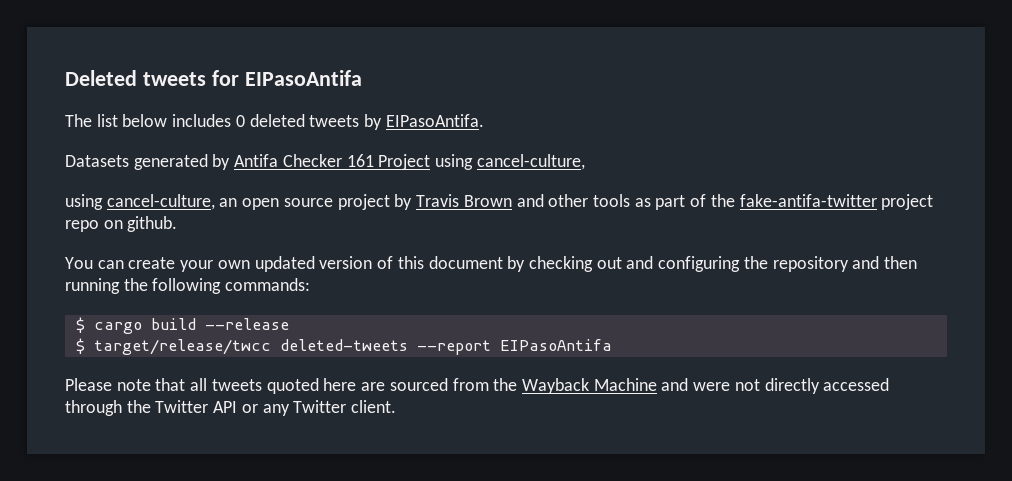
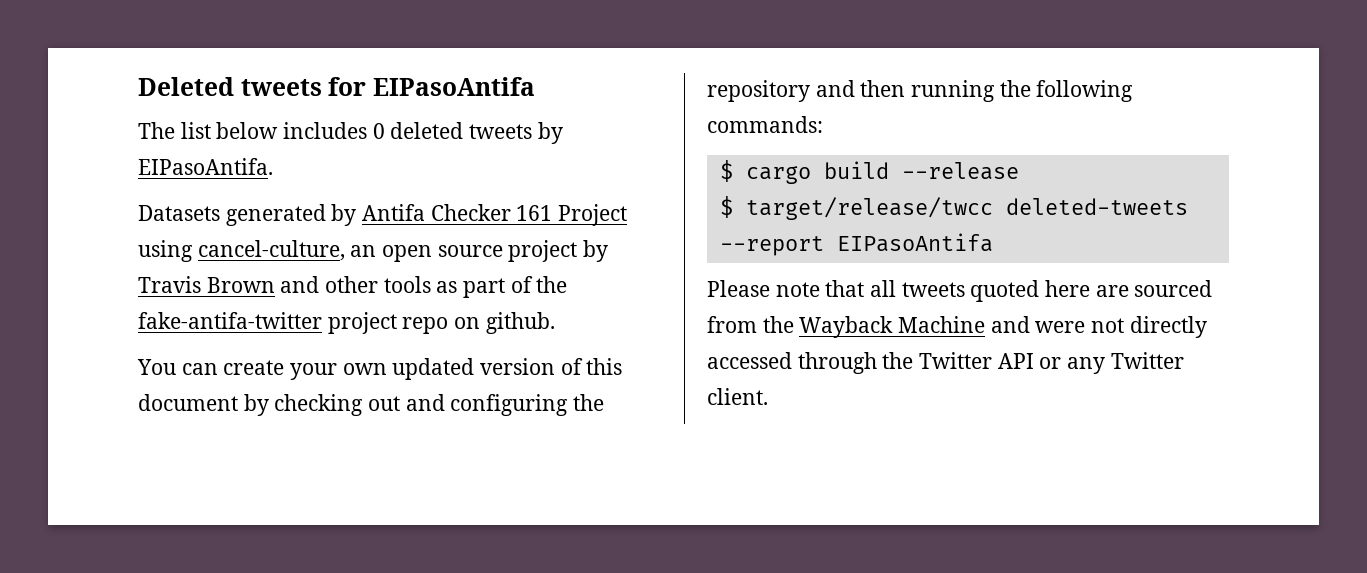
[65,194,215,210] // using cancel-culture, -> (345, 250) none

